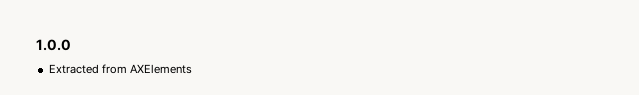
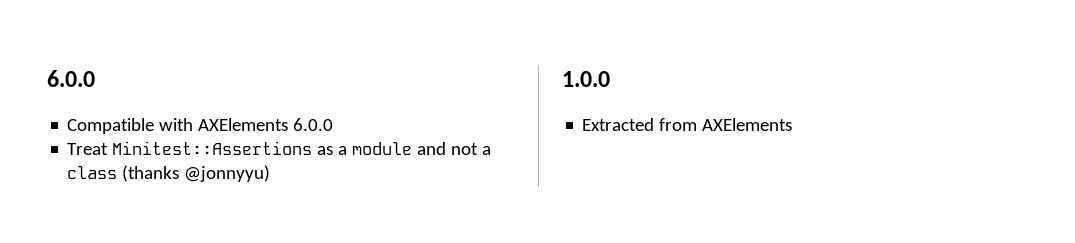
(36, 45) none -> [47,70,95,87] [67,118,334,134] [67,141,492,155] [67,165,271,182] 6.0.0 // Compatible with AXElements 6.0.0 // Treat Minitest::Assertions as a module and not a class (thanks @jonnyyu) //

